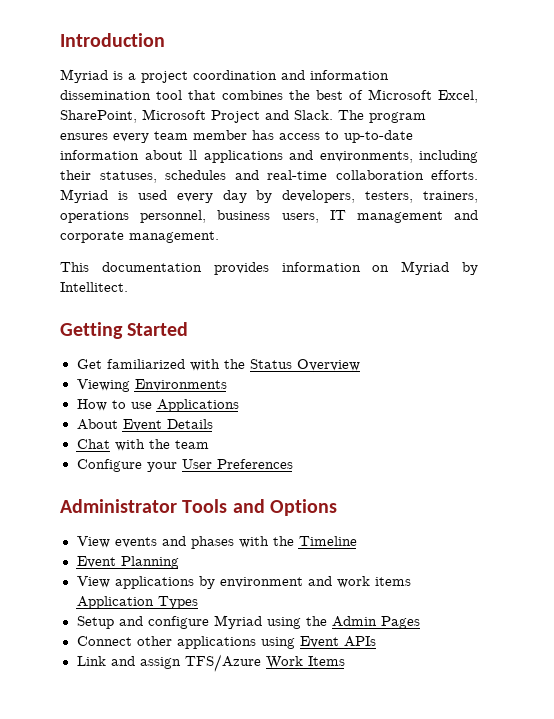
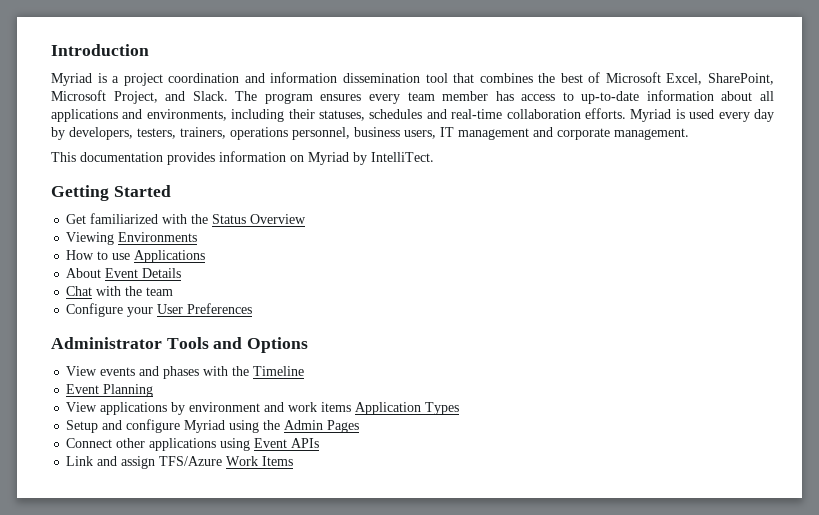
[211,110,260,123] Project -> [113,91,158,104] Project,
[189,150,197,160] ll -> [760,91,774,101] all
[60,282,128,292] Intellitect. -> [371,152,434,162] IntelliTect.

